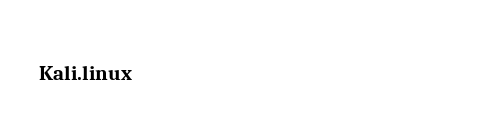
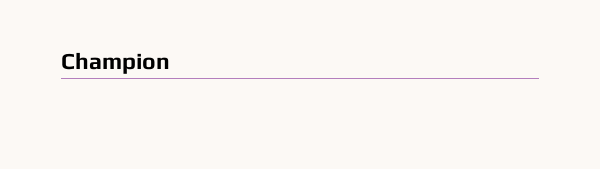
[39,65,132,80] Kali.linux -> [61,52,170,74] Champion

